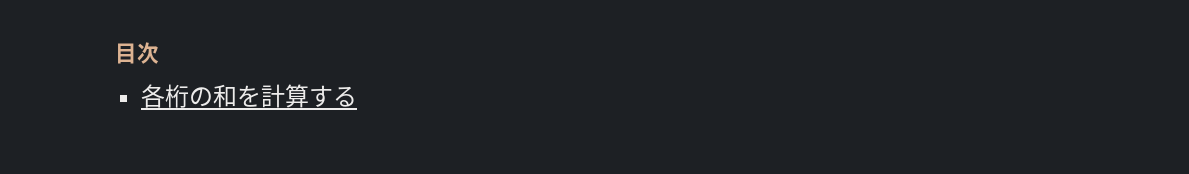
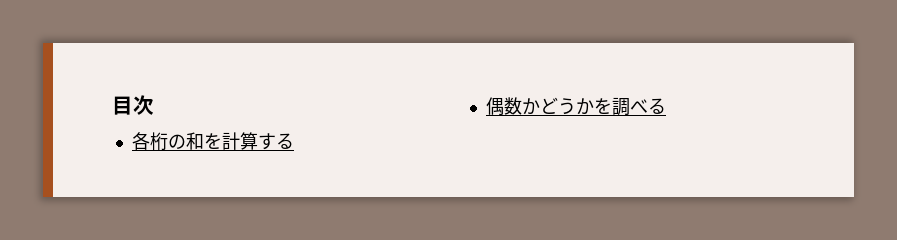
(358, 96) none -> [485,97,666,116] // 偶数かどうかを調べる

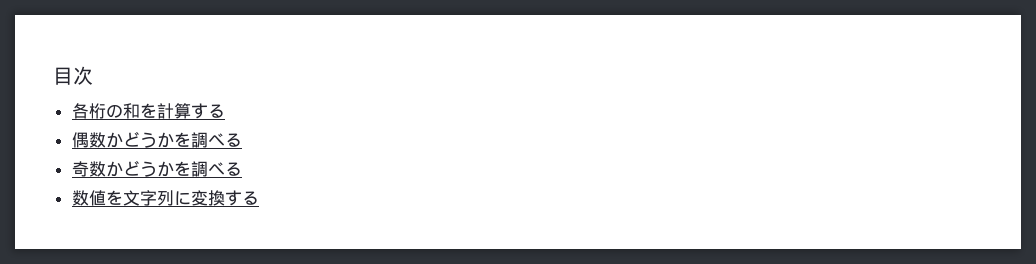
(666, 106) none -> [71,160,242,177] [71,190,259,206] // 奇数かどうかを調べる // 数値を文字列に変換する

